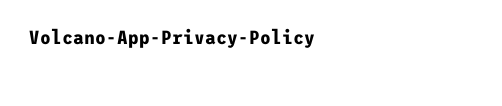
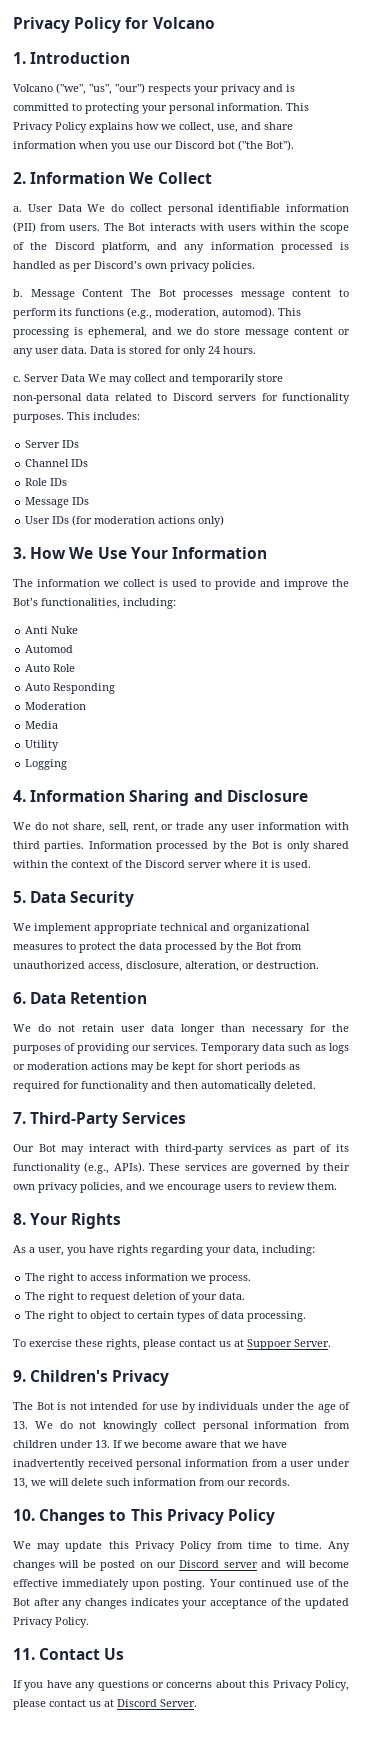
[29,28,315,48] Volcano-App-Privacy-Policy -> [13,17,215,33] [13,52,131,64] [13,83,295,95] [13,103,309,114] [13,122,293,133] [13,140,294,152] [13,172,212,184] [13,204,349,215] [13,222,349,234] [13,242,349,253] [13,261,255,272] [13,289,349,300] [13,307,301,319] [13,327,350,338] [13,346,256,357] [13,374,283,385] [13,393,350,404] [13,412,140,423] [25,440,80,448] [25,459,89,467] [25,478,68,486] [25,497,90,508] [25,515,225,527] [13,547,267,559] [13,579,349,590] [13,598,176,609] [25,626,79,634] [25,645,74,653] [25,664,76,672] [25,683,116,694] [25,702,87,710] [25,721,59,729] [25,740,60,751] [25,759,68,770] [13,790,308,806] [13,822,349,833] [13,841,350,852] [13,860,311,868] [13,891,135,907] [13,923,310,934] [13,942,302,953] [13,961,319,972] [13,992,148,1004] [13,1024,349,1035] [13,1043,349,1054] [13,1062,300,1073] [13,1081,316,1092] [13,1112,187,1128] [13,1144,350,1155] [13,1162,350,1174] [13,1182,337,1193] [13,1213,122,1229] [13,1245,315,1256] [25,1273,252,1284] [25,1292,246,1303] [25,1311,307,1322] [13,1339,331,1350] [13,1370,170,1386] [13,1402,350,1413] [13,1421,350,1432] [13,1440,287,1448] [13,1459,351,1470] [13,1478,290,1489] [13,1509,275,1525] [13,1541,350,1552] [13,1560,349,1571] [13,1579,349,1590] [13,1598,350,1609] [13,1617,89,1628] [13,1648,125,1660] [13,1680,349,1691] [13,1699,197,1710] Privacy Policy for Volcano // 1. Introduction // Volcano ("we", "us", "our") respects your privacy and is committed to protecting your personal information. This Privacy Policy explains how we collect, use, and share information when you use our Discord bot ("the Bot"). // 2. Information We Collect // a. User Data We do collect personal identifiable information (PII) from users. The Bot interacts with users within the scope of the Discord platform, and any information processed is handled as per Discord’s own privacy policies. // b. Message Content The Bot processes message content to perform its functions (e.g., moderation, automod). This processing is ephemeral, and we do store message content or any user data. Data is stored for only 24 hours. // c. Server Data We may collect and temporarily store non-personal data related to Discord servers for functionality purposes. This includes: // Server IDs // Channel IDs // Role IDs // Message IDs // User IDs (for moderation actions only) // 3. How We Use Your Information // The information we collect is used to provide and improve the Bot’s functionalities, including: // Anti Nuke // Automod // Auto Role // Auto Responding // Moderation // Media // Utility // Logging // 4. Information Sharing and Disclosure // We do not share, sell, rent, or trade any user information with third parties. Information processed by the Bot is only shared within the context of the Discord server where it is used. // 5. Data Security // We implement appropriate technical and organizational measures to protect the data processed by the Bot from unauthorized access, disclosure, alteration, or destruction. // 6. Data Retention // We do not retain user data longer than necessary for the purposes of providing our services. Temporary data such as logs or moderation actions may be kept for short periods as required for functionality and then automatically deleted. // 7. Third-Party Services // Our Bot may interact with third-party services as part of its functionality (e.g., APIs). These services are governed by their own privacy policies, and we encourage users to review them. // 8. Your Rights // As a user, you have rights regarding your data, including: // The right to access information we process. // The right to request deletion of your data. // The right to object to certain types of data processing. // To exercise these rights, please contact us at Suppoer Server. // 9. Children's Privacy // The Bot is not intended for use by individuals under the age of 13. We do not knowingly collect personal information from children under 13. If we become aware that we have inadvertently received personal information from a user under 13, we will delete such information from our records. // 10. Changes to This Privacy Policy // We may update this Privacy Policy from time to time. Any changes will be posted on our Discord server and will become effective immediately upon posting. Your continued use of the Bot after any changes indicates your acceptance of the updated Privacy Policy. // 11. Contact Us // If you have any questions or concerns about this Privacy Policy, please contact us at Discord Server.

